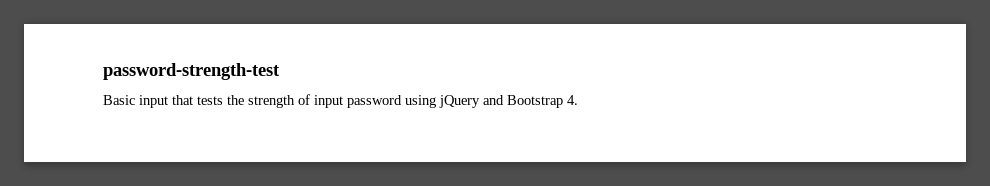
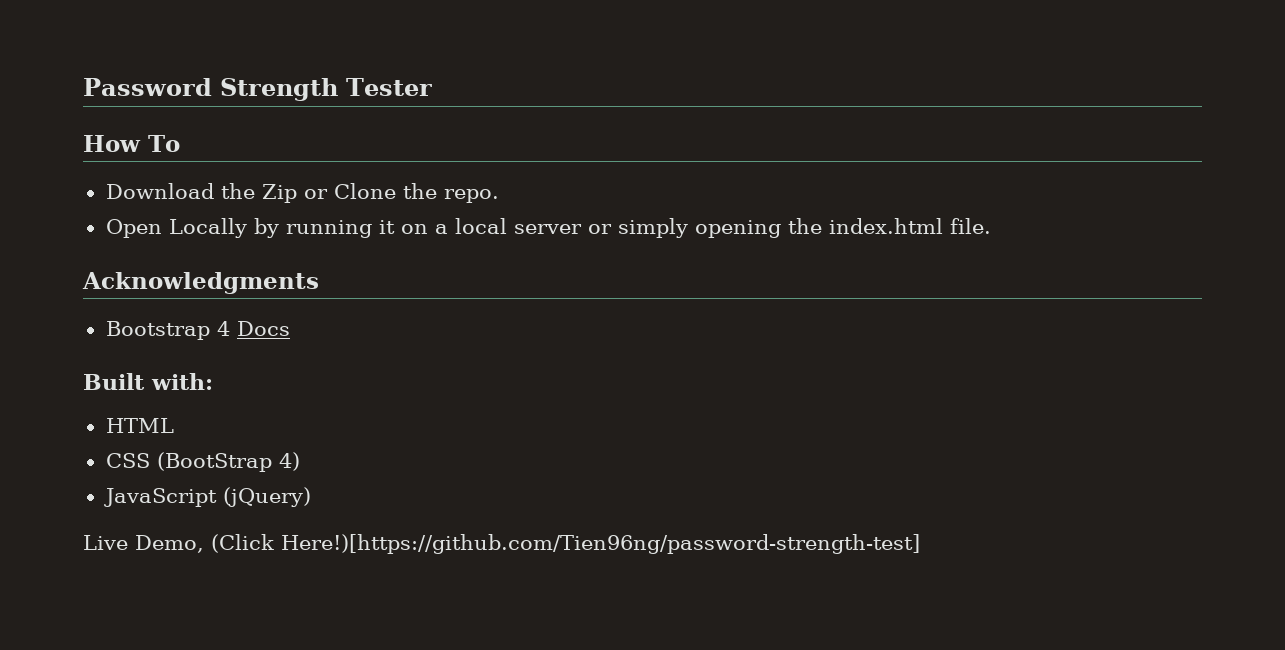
[103,63,280,80] [103,94,578,108] password-strength-test // Basic input that tests the strength of input password using jQuery and Bootstrap 4. -> [83,78,432,101] [83,135,180,152] [105,183,499,203] [105,218,991,238] [82,272,319,294] [105,321,290,340] [83,373,213,390] [105,418,174,433] [105,452,300,472] [103,487,311,507] [83,534,920,554] Password Strength Tester // How To // Download the Zip or Clone the repo. // Open Locally by running it on a local server or simply opening the index.html file. // Acknowledgments // Bootstrap 4 Docs // Built with: // HTML // CSS (BootStrap 4) // JavaScript (jQuery) // Live Demo, (Click Here!)[https://github.com/Tien96ng/password-strength-test]

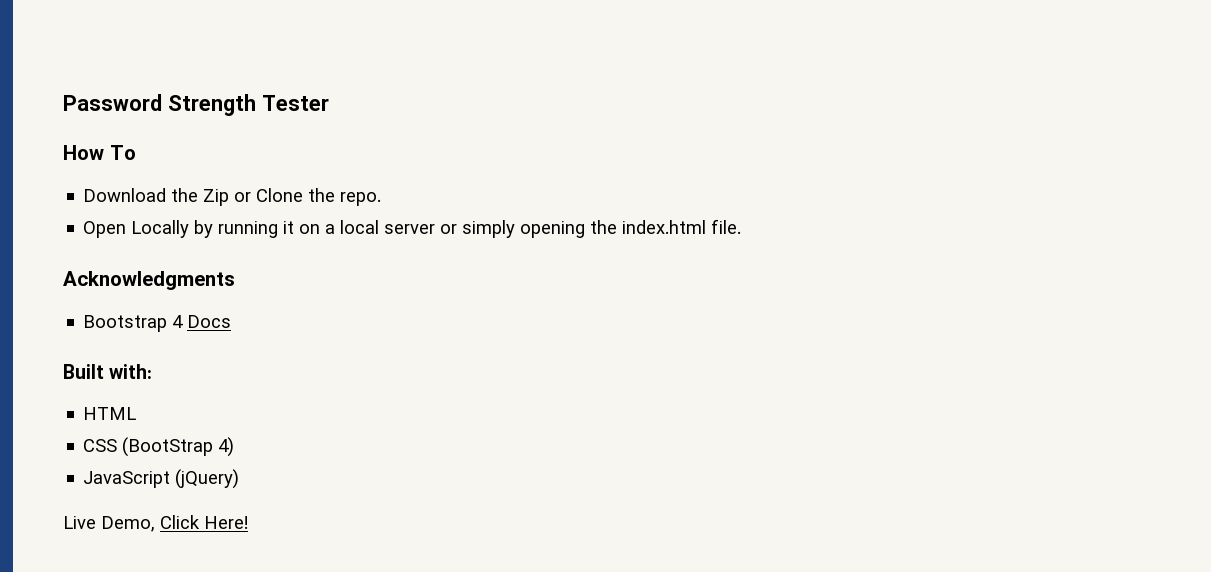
[211,534,920,554] (Click Here!)[https://github.com/Tien96ng/password-strength-test] -> [160,515,248,529] Click Here!

